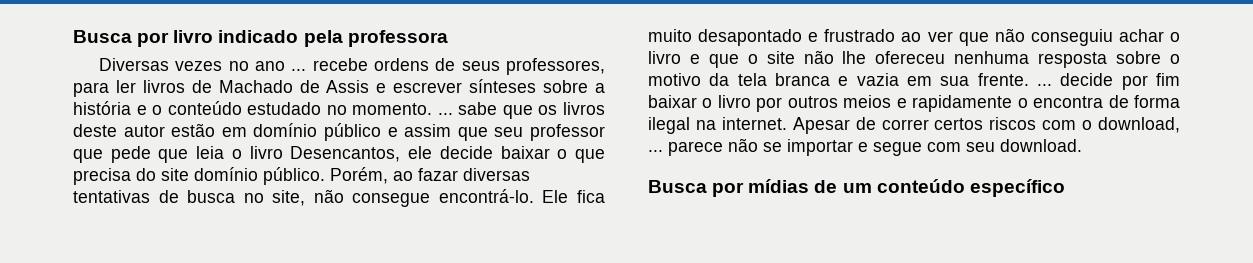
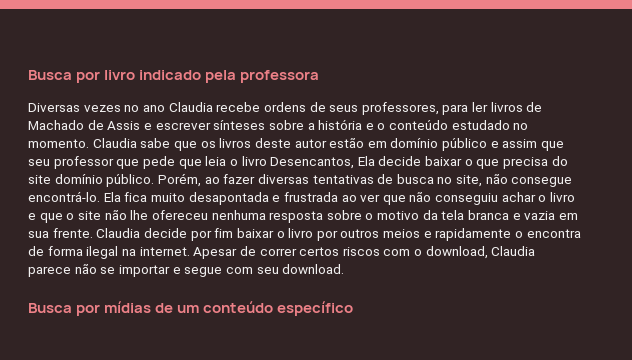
[291,69,307,71] ... -> [168,102,213,112] Claudia
[437,113,453,115] ... -> [92,138,137,148] Claudia
[408,146,433,159] ele -> [357,156,375,166] Ela
[418,168,458,181] fazar -> [223,174,256,184] fazer
[542,190,569,203] Ele -> [103,192,121,202] Ela
[698,29,896,46] desapontado e frustrado -> [188,192,338,205] desapontada e frustrada
[1037,84,1052,86] ... -> [96,228,141,238] Claudia
[648,150,663,152] ... -> [491,246,536,256] Claudia

